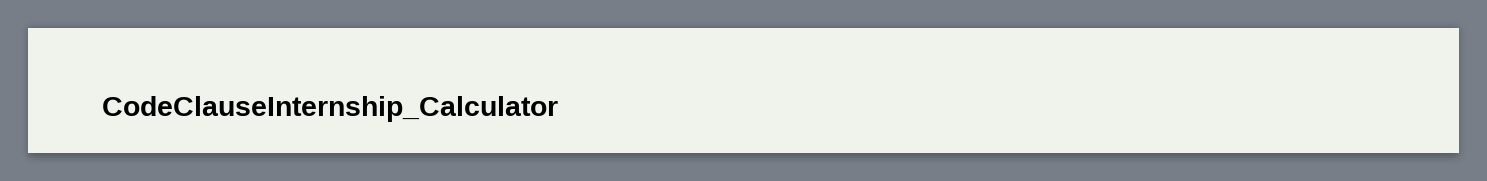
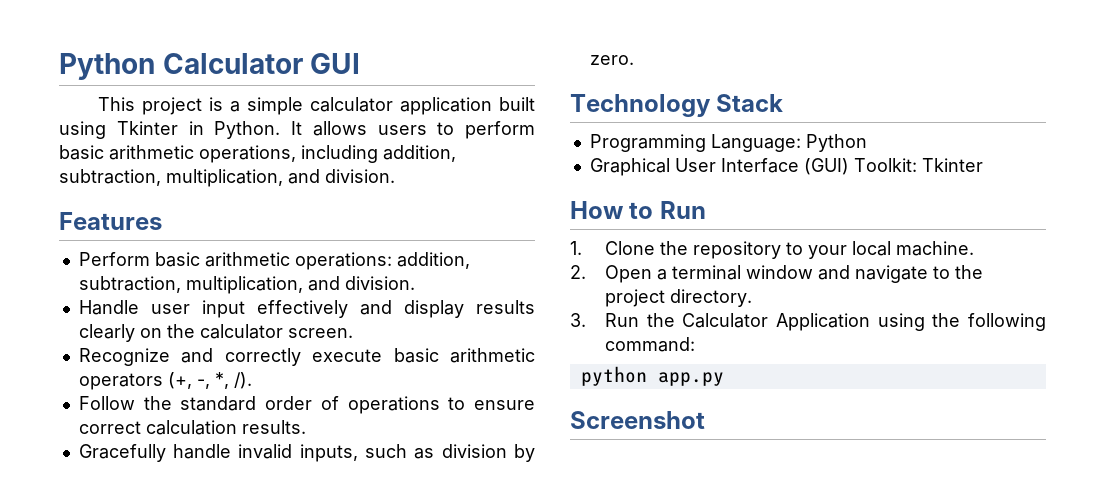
[102,96,558,122] CodeClauseInternship_Calculator -> [59,53,361,80] [98,97,535,115] [59,121,535,139] [59,145,456,163] [59,169,395,187] [59,212,162,230] [78,252,470,270] [78,276,415,294] [78,300,535,318] [78,324,353,342] [78,348,535,366] [78,372,252,390] [78,396,535,414] [78,420,306,435] [78,444,535,462] [589,55,634,65] [570,94,784,117] [589,134,867,152] [589,158,983,176] [570,201,706,219] [570,241,974,259] [570,265,983,283] [604,289,752,307] [570,313,1046,331] [604,337,695,352] [580,366,724,386] [570,411,705,429] Python Calculator GUI // This project is a simple calculator application built using Tkinter in Python. It allows users to perform basic arithmetic operations, including addition, subtraction, multiplication, and division. // Features // Perform basic arithmetic operations: addition, subtraction, multiplication, and division. // Handle user input effectively and display results clearly on the calculator screen. // Recognize and correctly execute basic arithmetic operators (+, -, *, /). // Follow the standard order of operations to ensure correct calculation results. // Gracefully handle invalid inputs, such as division by zero. // Technology Stack // Programming Language: Python // Graphical User Interface (GUI) Toolkit: Tkinter // How to Run // 1. Clone the repository to your local machine. // 2. Open a terminal window and navigate to the project directory. // 3. Run the Calculator Application using the following command: // python app.py // Screenshot

